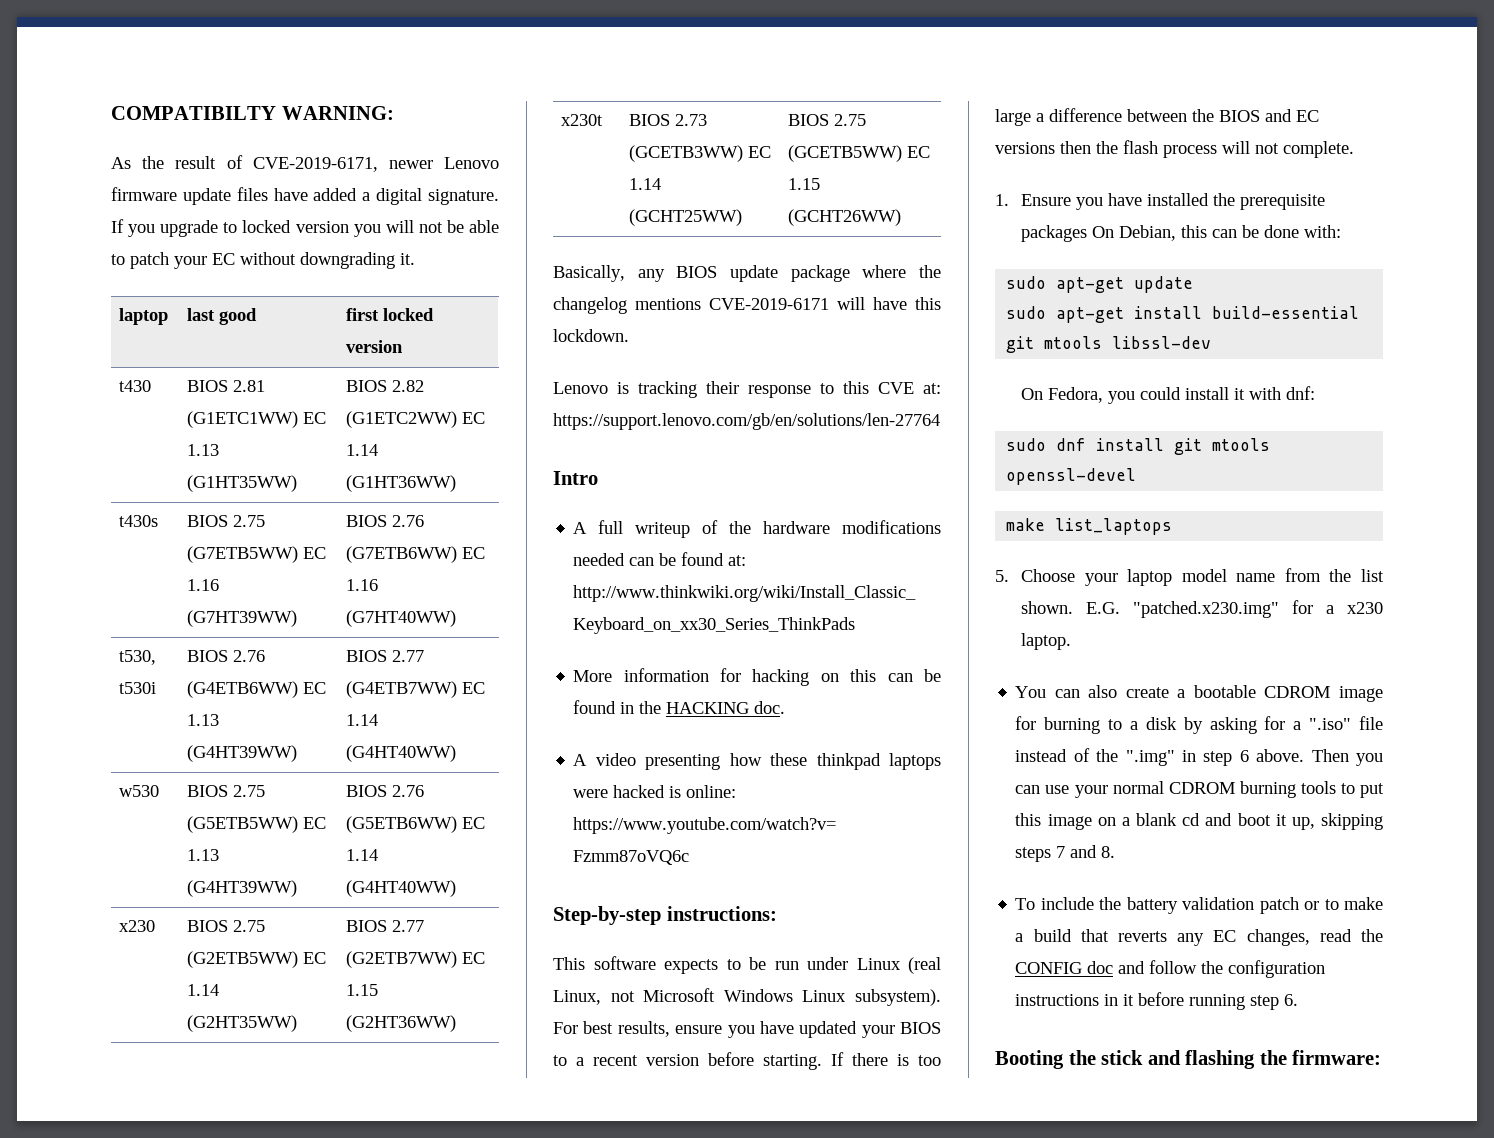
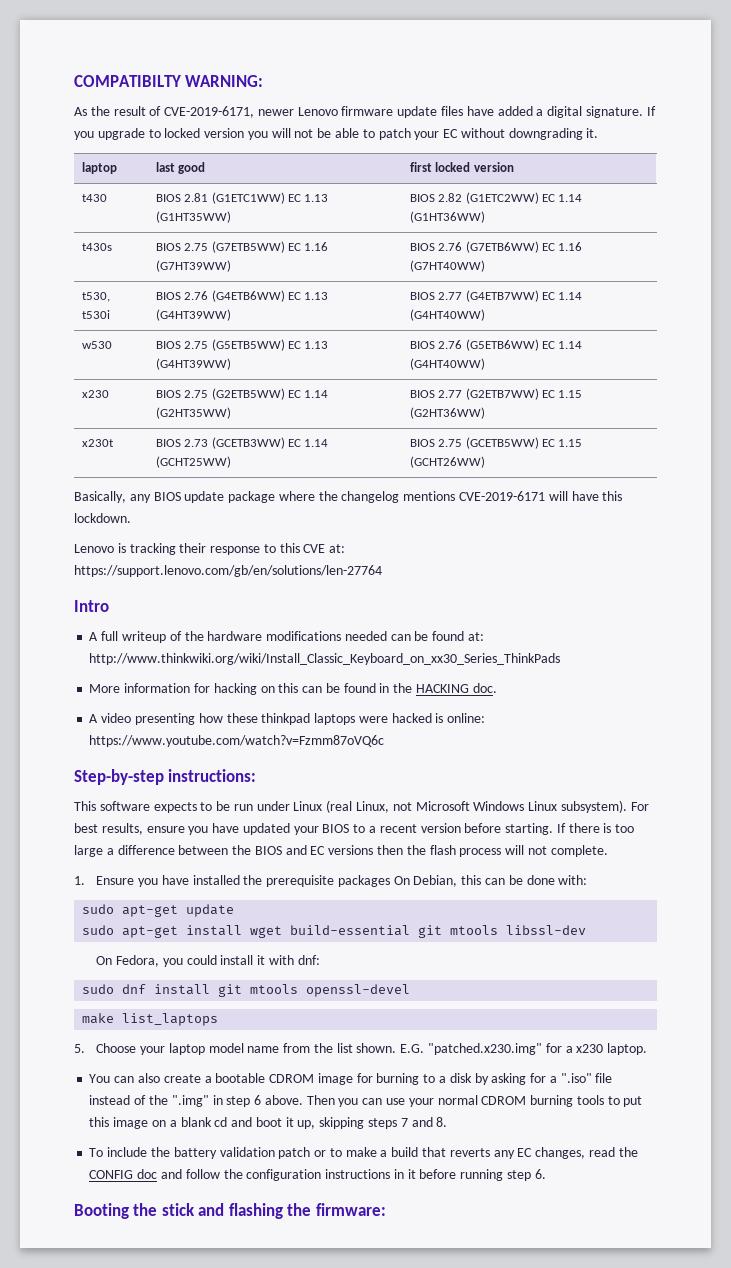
(1203, 312) none -> [250,926,283,938] wget

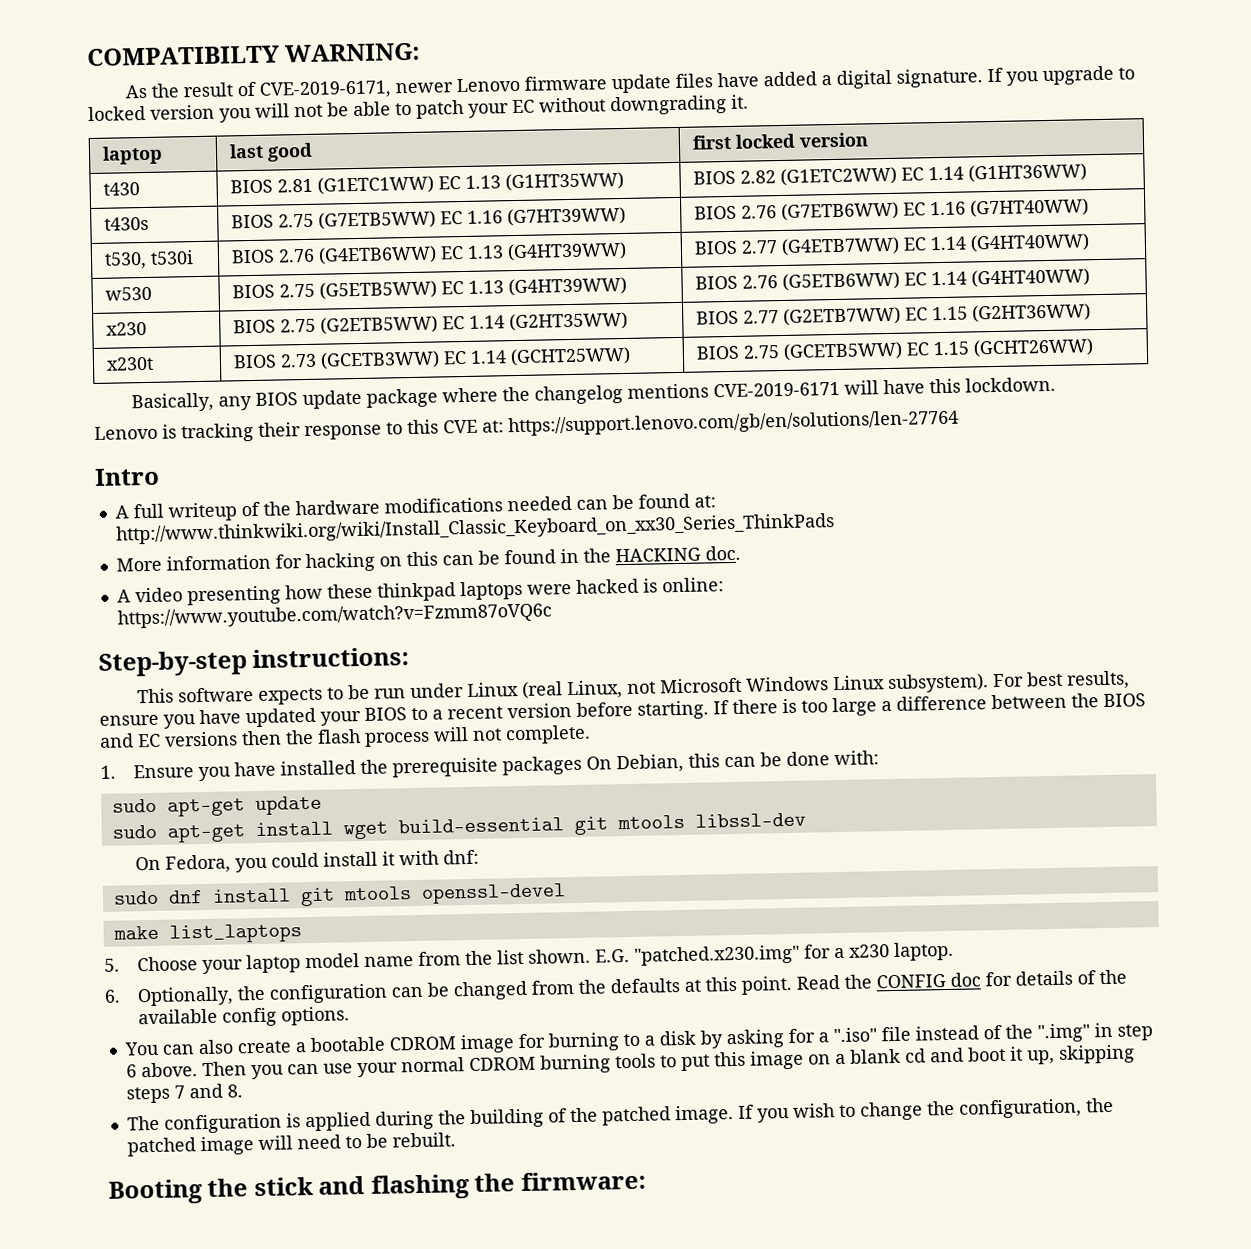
(648, 1049) none -> [104,969,1128,1007] [138,1006,351,1027] // 6. Optionally, the configuration can be changed from the defaults at this point. Read the CONFIG doc for details of the available config options.
[89,1147,638,1159] [89,1169,546,1181] To include the battery validation patch or to make a build that reverts any EC changes, read the CONFIG doc and follow the configuration instructions in it before running step 6. -> [126,1097,1114,1134] [126,1132,456,1157] The configuration is applied during the building of the patched image. If you wish to change the configuration, the patched image will need to be rebuilt.

